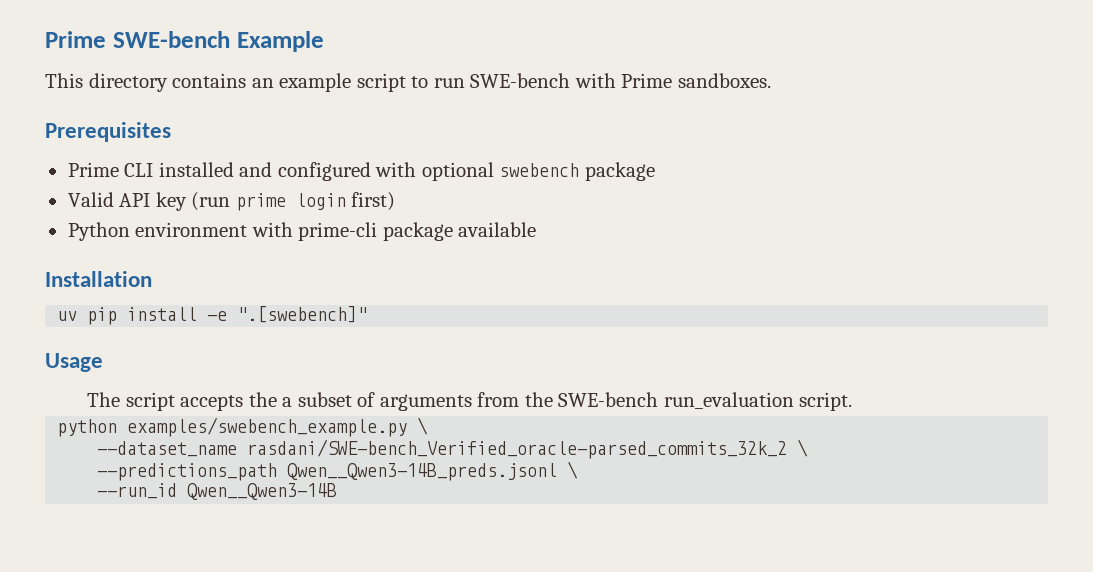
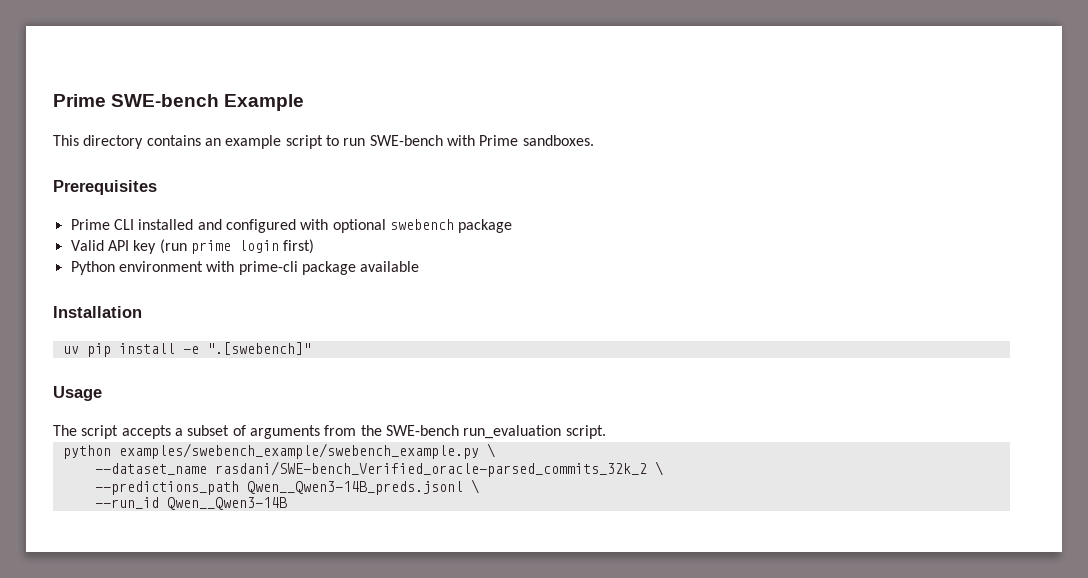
[248,392,277,407] the -> (171, 432) none
[127,417,408,437] examples/swebench_example.py -> [118,443,479,459] examples/swebench_example/swebench_example.py

